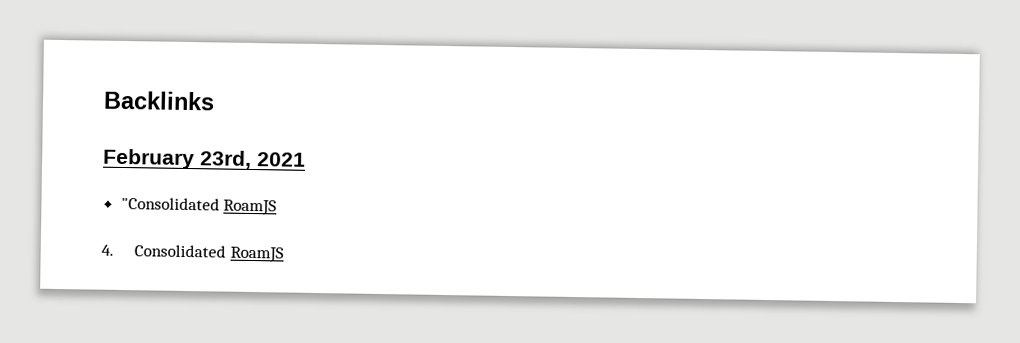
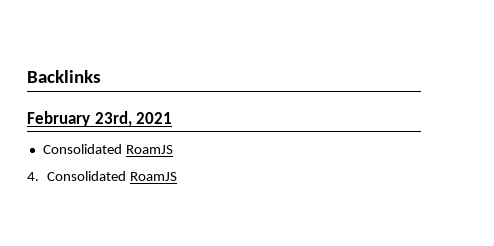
[120,196,220,211] "Consolidated -> [42,144,122,154] Consolidated

